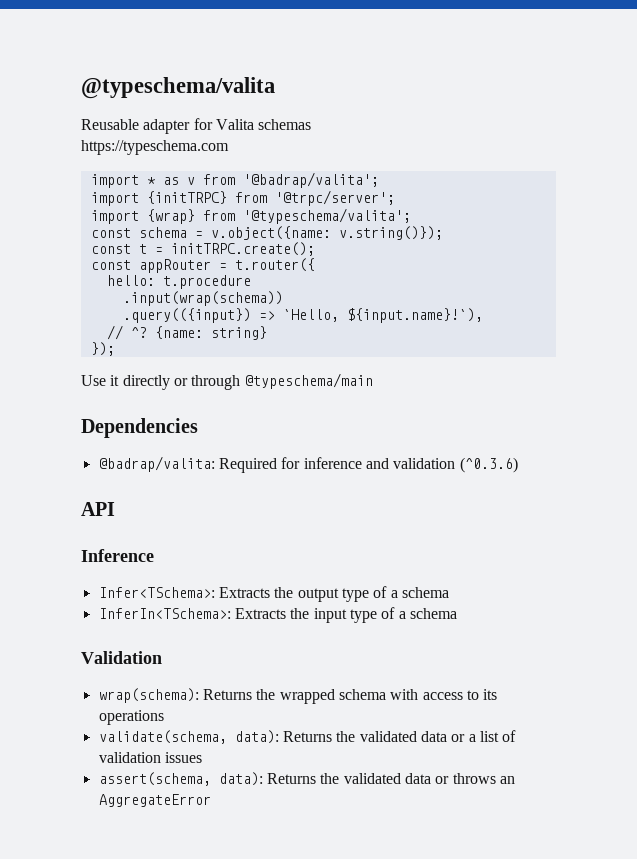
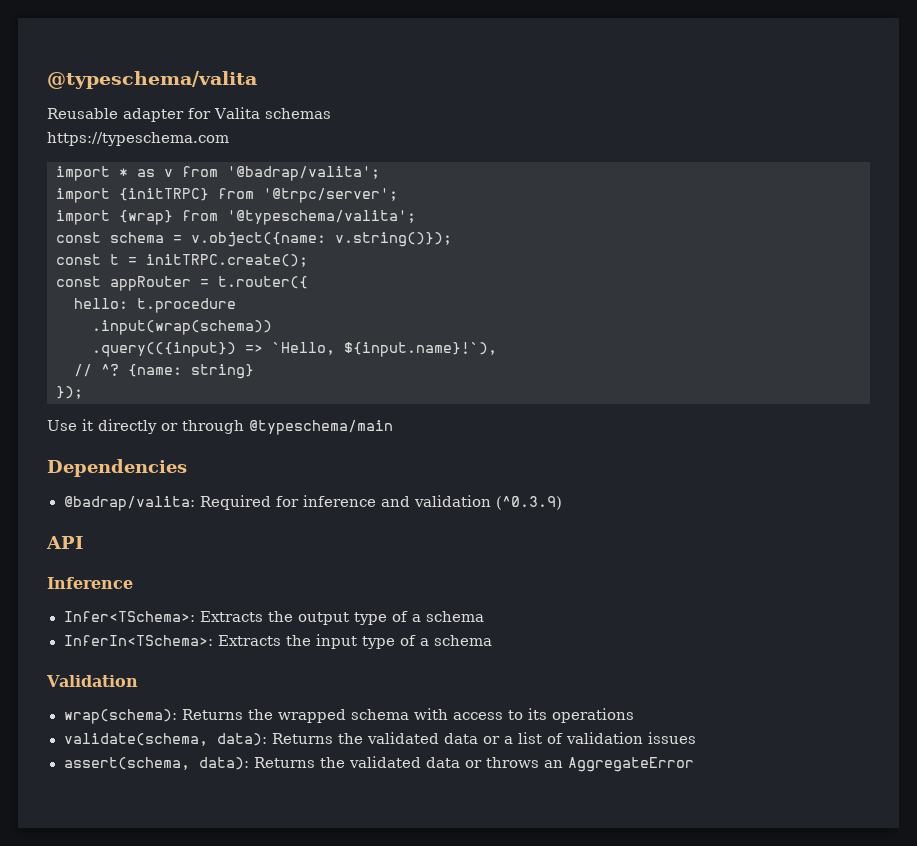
[459,457,518,473] (^0.3.6) -> [495,496,562,510] (^0.3.9)

